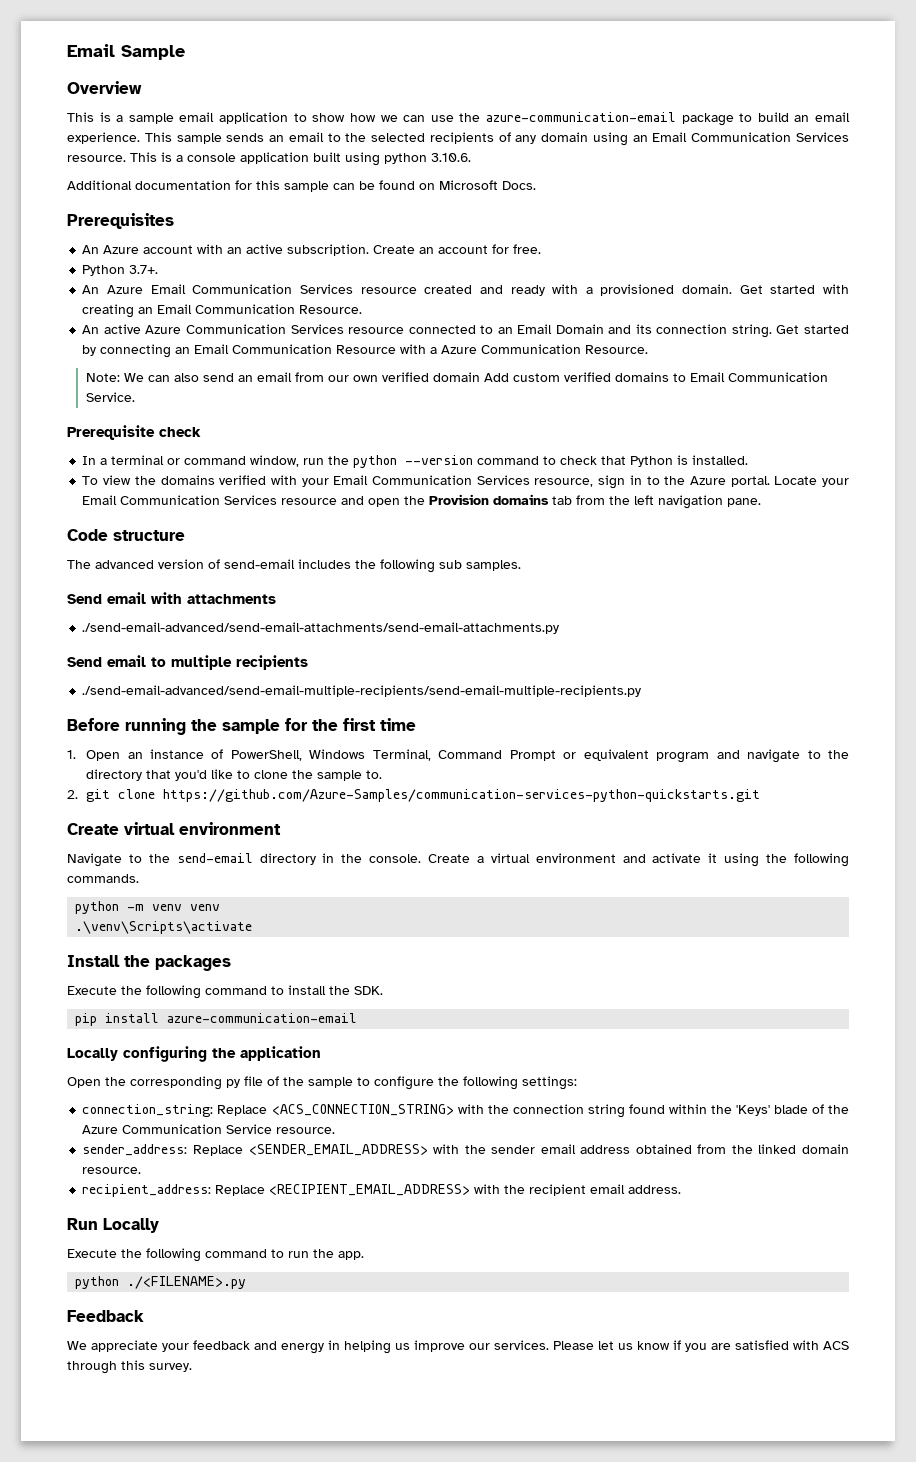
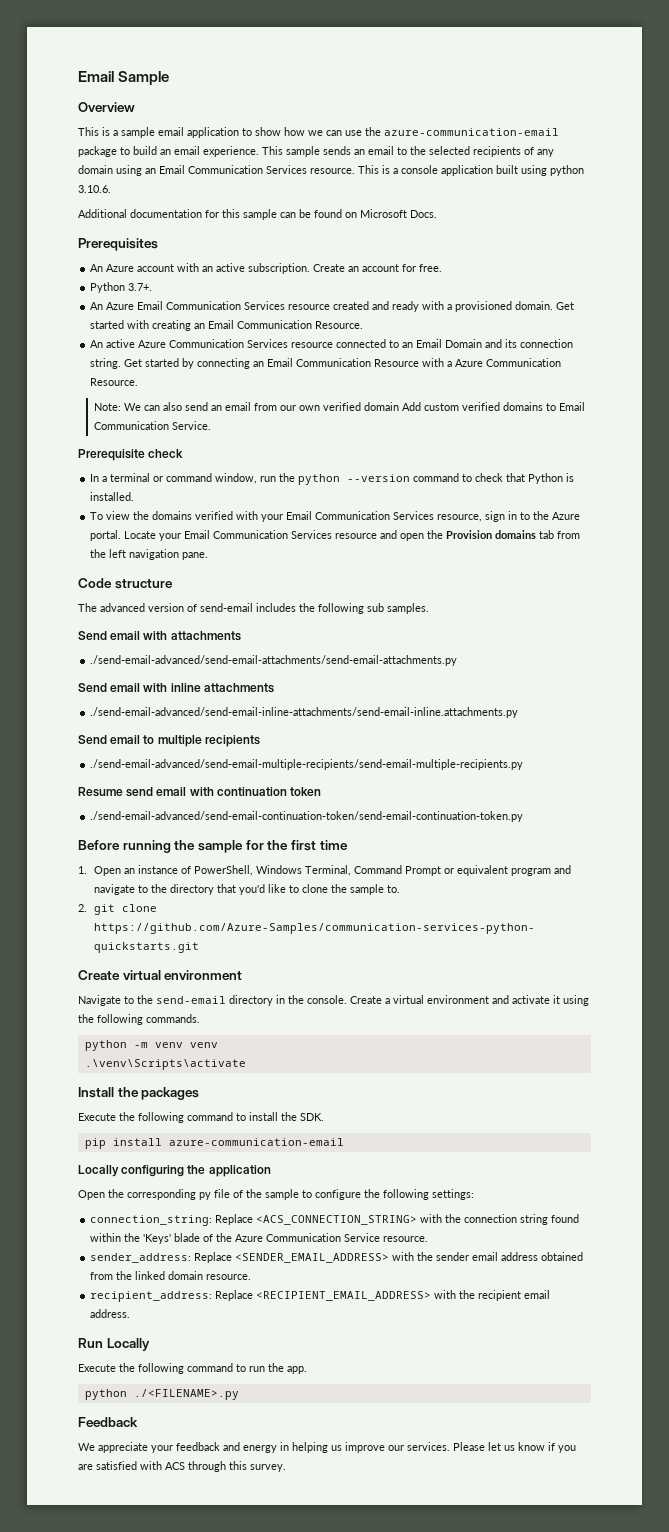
(560, 628) none -> [78,683,274,693] [90,707,519,718] // Send email with inline attachments // ./send-email-advanced/send-email-inline-attachments/send-email-inline.attachments.py
(642, 691) none -> [78,787,322,797] [90,811,524,822] // Resume send email with continuation token // ./send-email-advanced/send-email-continuation-token/send-email-continuation-token.py

